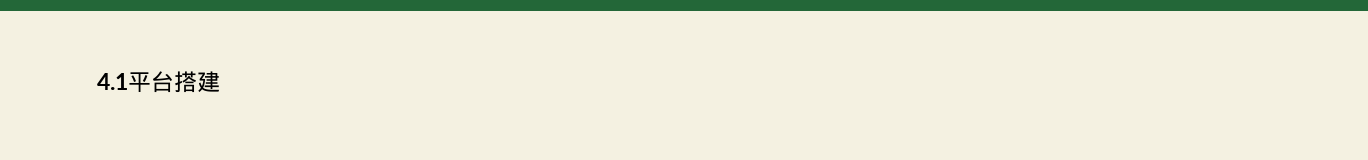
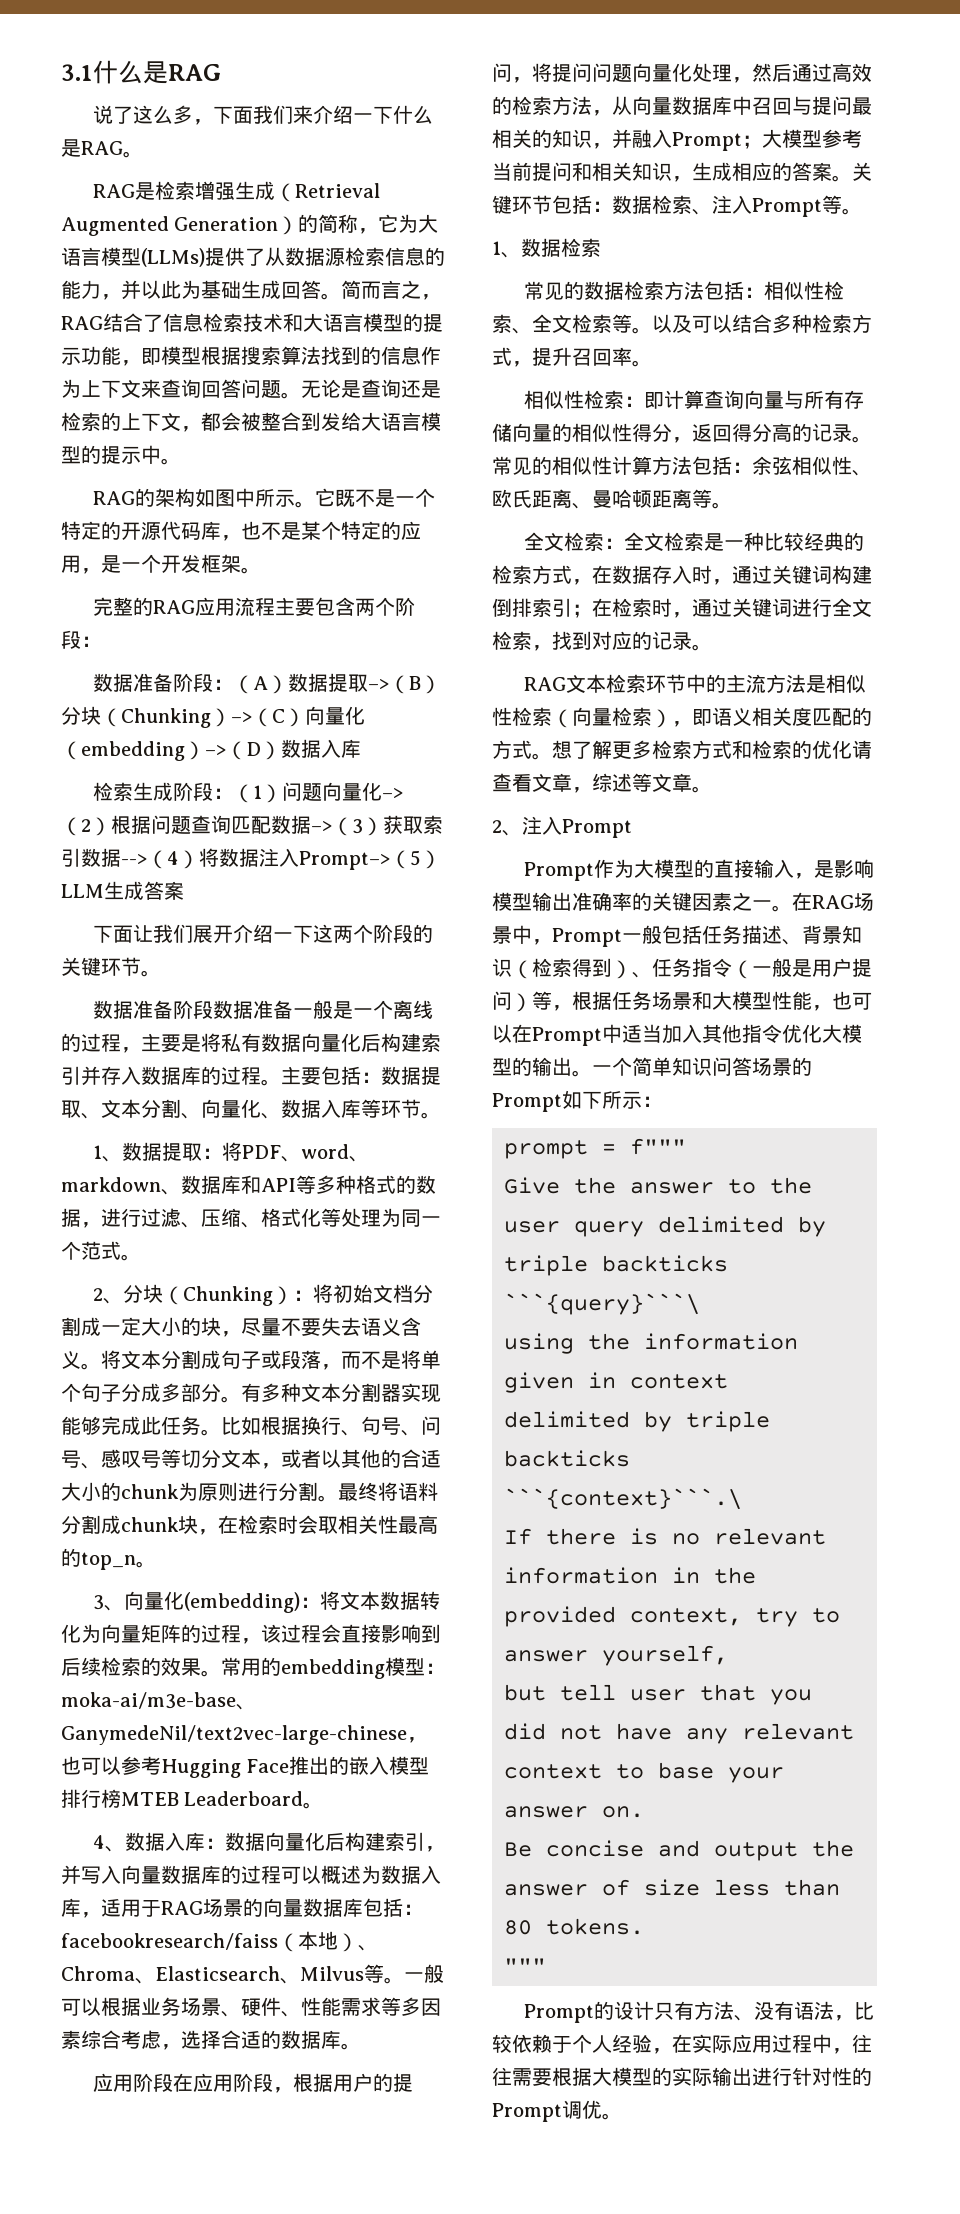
[97,71,220,93] 4.1平台搭建 -> [61,60,221,84] [93,105,434,125] [61,139,143,158] [93,181,381,202] [61,214,439,236] [61,247,445,267] [61,280,441,300] [61,313,443,332] [61,346,441,366] [61,379,441,399] [61,412,441,432] [61,445,181,465] [93,488,436,508] [61,521,421,541] [61,554,261,574] [93,597,416,616] [61,630,101,649] [93,673,442,694] [61,706,365,728] [61,739,361,761] [93,782,404,803] [61,815,443,836] [61,848,441,870] [61,881,184,900] [93,924,434,943] [61,957,161,977] [93,1000,434,1019] [61,1033,441,1053] [61,1066,441,1086] [61,1099,441,1119] [93,1142,370,1162] [61,1175,436,1195] [61,1208,441,1228] [61,1241,141,1261] [93,1284,434,1306] [61,1317,421,1337] [61,1350,441,1370] [61,1383,441,1403] [61,1416,441,1436] [61,1449,441,1469] [61,1482,438,1502] [61,1515,438,1535] [61,1548,156,1570] [93,1591,441,1613] [61,1624,441,1644] [61,1657,445,1679] [61,1692,256,1710] [61,1725,427,1745] [61,1756,430,1778] [61,1789,324,1809] [93,1832,446,1852] [61,1865,441,1885] [61,1898,423,1918] [61,1931,378,1952] [61,1964,444,1984] [61,1997,441,2017] [61,2030,361,2050] [93,2073,414,2093] [492,63,872,83] [492,96,872,116] [492,129,862,151] [492,162,872,182] [492,195,862,217] [492,238,601,258] [524,281,845,300] [492,314,872,334] [492,347,652,367] [524,390,865,409] [492,423,872,443] [492,456,872,476] [492,489,732,509] [524,532,865,551] [492,565,872,585] [492,598,872,618] [492,631,712,651] [524,674,867,693] [492,707,872,728] [492,740,872,760] [492,773,712,793] [492,816,632,838] [524,859,875,881] [492,892,874,912] [492,925,862,947] [492,958,872,979] [492,991,872,1012] [492,1024,862,1046] [492,1057,812,1077] [492,1090,662,1112] [504,1138,686,1159] [504,1177,812,1194] [504,1216,826,1237] [504,1255,728,1276] [504,1293,700,1315] [504,1333,798,1354] [504,1372,728,1393] [504,1411,770,1432] [504,1450,630,1467] [504,1488,742,1510] [504,1528,826,1545] [504,1567,756,1584] [504,1606,840,1627] [504,1645,728,1666] [504,1684,812,1705] [504,1723,854,1744] [504,1762,784,1783] [504,1806,644,1818] [504,1840,854,1861] [504,1879,840,1896] [504,1918,644,1935] [504,1958,546,1973] [524,2001,875,2023] [492,2034,872,2054] [492,2067,872,2086] [492,2100,622,2122] 3.1什么是RAG // 说了这么多，下面我们来介绍一下什么是RAG。 // RAG是检索增强生成（Retrieval Augmented Generation）的简称，它为大语言模型(LLMs)提供了从数据源检索信息的能力，并以此为基础生成回答。简而言之，RAG结合了信息检索技术和大语言模型的提示功能，即模型根据搜索算法找到的信息作为上下文来查询回答问题。无论是查询还是检索的上下文，都会被整合到发给大语言模型的提示中。 // RAG的架构如图中所示。它既不是一个特定的开源代码库，也不是某个特定的应用，是一个开发框架。 // 完整的RAG应用流程主要包含两个阶段： // 数据准备阶段：（A）数据提取–>（B）分块（Chunking）–>（C）向量化（embedding）–>（D）数据入库 // 检索生成阶段：（1）问题向量化–>（2）根据问题查询匹配数据–>（3）获取索引数据-->（4）将数据注入Prompt–>（5）LLM生成答案 // 下面让我们展开介绍一下这两个阶段的关键环节。 // 数据准备阶段数据准备一般是一个离线的过程，主要是将私有数据向量化后构建索引并存入数据库的过程。主要包括：数据提取、文本分割、向量化、数据入库等环节。 // 1、数据提取：将PDF、word、markdown、数据库和API等多种格式的数据，进行过滤、压缩、格式化等处理为同一个范式。 // 2、分块（Chunking）：将初始文档分割成一定大小的块，尽量不要失去语义含义。将文本分割成句子或段落，而不是将单个句子分成多部分。有多种文本分割器实现能够完成此任务。比如根据换行、句号、问号、感叹号等切分文本，或者以其他的合适大小的chunk为原则进行分割。最终将语料分割成chunk块，在检索时会取相关性最高的top_n。 // 3、向量化(embedding)：将文本数据转化为向量矩阵的过程，该过程会直接影响到后续检索的效果。常用的embedding模型：moka-ai/m3e-base、GanymedeNil/text2vec-large-chinese，也可以参考Hugging Face推出的嵌入模型排行榜MTEB Leaderboard。 // 4、数据入库：数据向量化后构建索引，并写入向量数据库的过程可以概述为数据入库，适用于RAG场景的向量数据库包括：facebookresearch/faiss（本地）、Chroma、Elasticsearch、Milvus等。一般可以根据业务场景、硬件、性能需求等多因素综合考虑，选择合适的数据库。 // 应用阶段在应用阶段，根据用户的提问，将提问问题向量化处理，然后通过高效的检索方法，从向量数据库中召回与提问最相关的知识，并融入Prompt；大模型参考当前提问和相关知识，生成相应的答案。关键环节包括：数据检索、注入Prompt等。 // 1、数据检索 // 常见的数据检索方法包括：相似性检索、全文检索等。以及可以结合多种检索方式，提升召回率。 // 相似性检索：即计算查询向量与所有存储向量的相似性得分，返回得分高的记录。常见的相似性计算方法包括：余弦相似性、欧氏距离、曼哈顿距离等。 // 全文检索：全文检索是一种比较经典的检索方式，在数据存入时，通过关键词构建倒排索引；在检索时，通过关键词进行全文检索，找到对应的记录。 // RAG文本检索环节中的主流方法是相似性检索（向量检索），即语义相关度匹配的方式。想了解更多检索方式和检索的优化请查看文章，综述等文章。 // 2、注入Prompt // Prompt作为大模型的直接输入，是影响模型输出准确率的关键因素之一。在RAG场景中，Prompt一般包括任务描述、背景知识（检索得到）、任务指令（一般是用户提问）等，根据任务场景和大模型性能，也可以在Prompt中适当加入其他指令优化大模型的输出。一个简单知识问答场景的Prompt如下所示： // prompt = f""" // Give the answer to the user query delimited by triple backticks ```{query}```\ // using the information given in context delimited by triple backticks ```{context}```.\ // If there is no relevant information in the provided context, try to answer yourself, // but tell user that you did not have any relevant context to base your answer on. // Be concise and output the answer of size less than 80 tokens. // """ // Prompt的设计只有方法、没有语法，比较依赖于个人经验，在实际应用过程中，往往需要根据大模型的实际输出进行针对性的Prompt调优。

